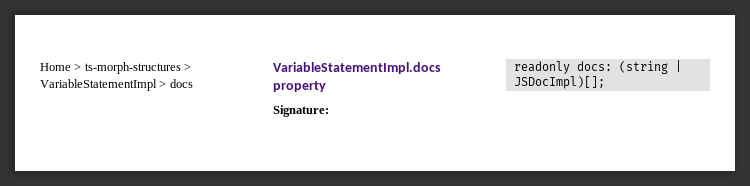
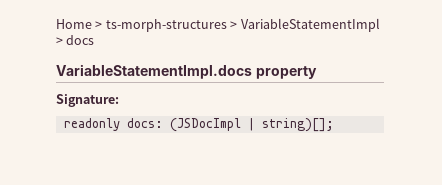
[618,60,682,74] [513,76,605,89] (string | JSDocImpl)[]; -> [169,118,334,132] (JSDocImpl | string)[];

